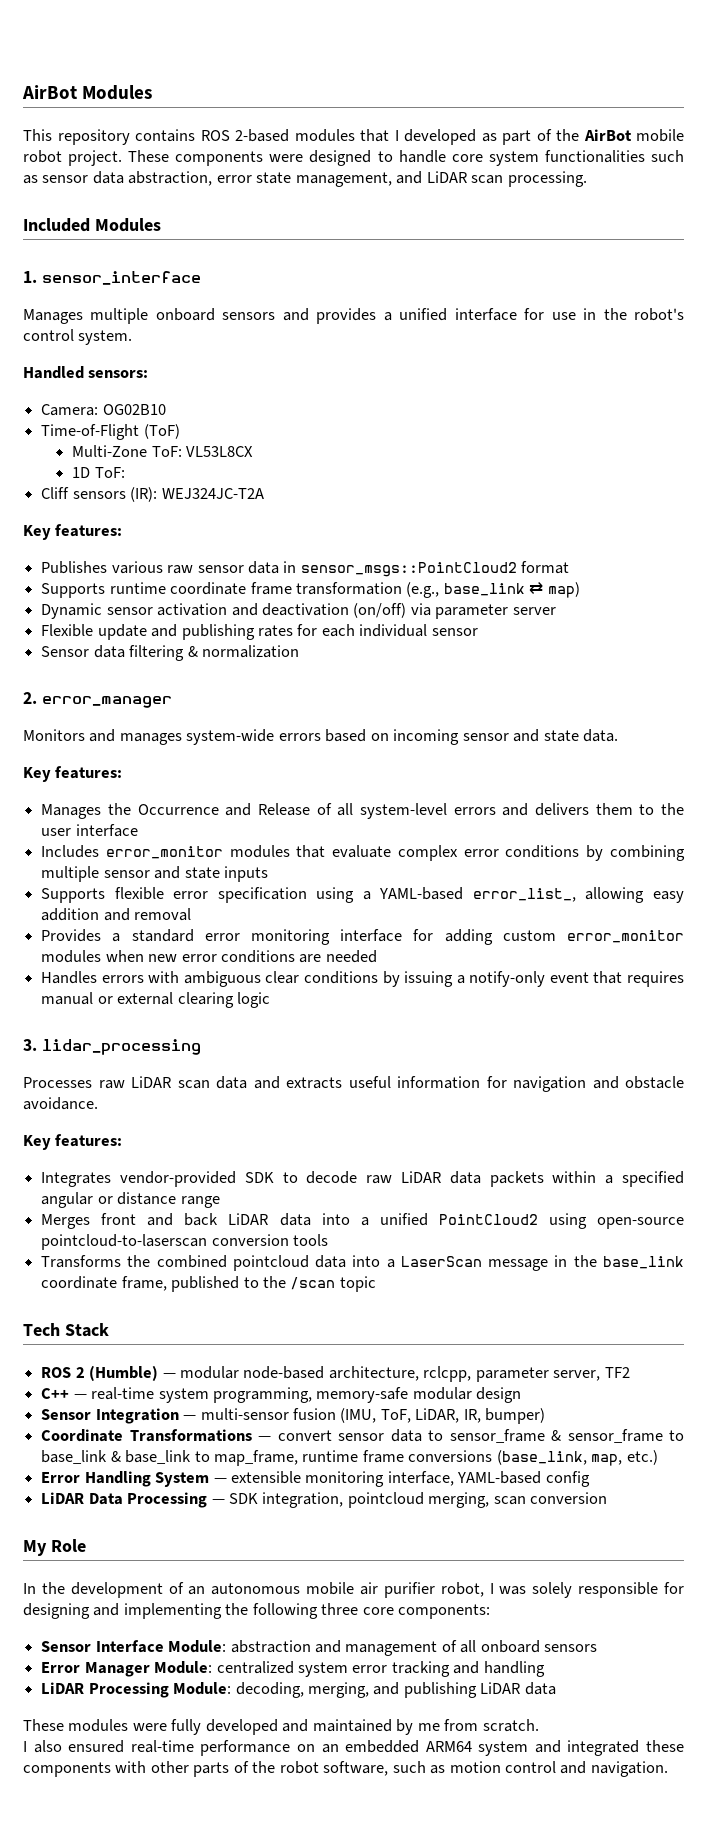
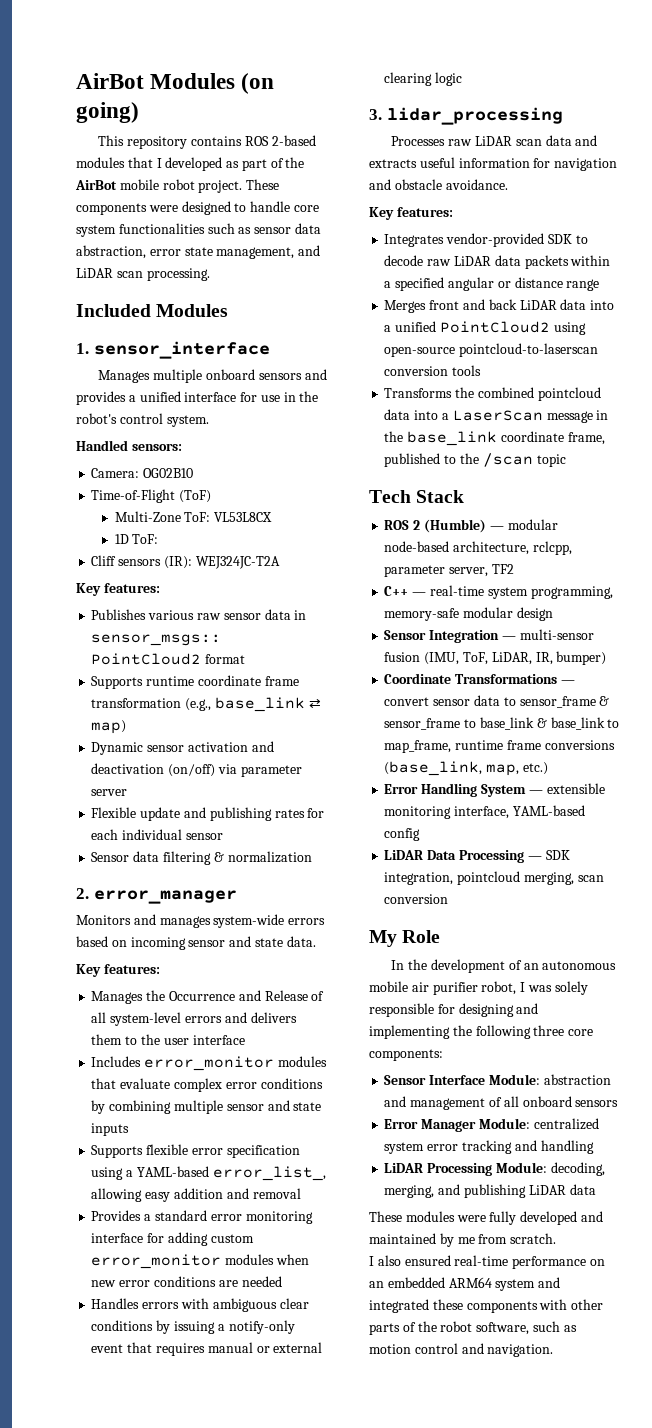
(153, 92) none -> [241,73,275,94] [76,102,139,123] (on going)

